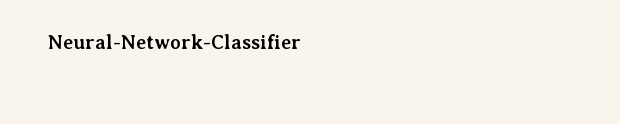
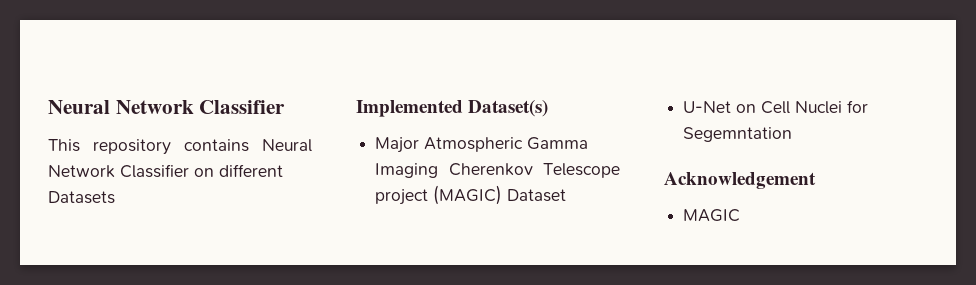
[48,34,301,49] Neural-Network-Classifier -> [48,100,286,114] [48,139,312,155] [48,164,283,178] [48,191,115,204] [356,100,549,117] [375,137,589,153] [375,163,620,178] [375,185,567,205] [683,100,869,114] [683,127,793,142] [664,172,816,189] [683,209,741,222] Neural Network Classifier // This repository contains Neural Network Classifier on different Datasets // Implemented Dataset(s) // Major Atmospheric Gamma Imaging Cherenkov Telescope project (MAGIC) Dataset // U-Net on Cell Nuclei for Segemntation // Acknowledgement // MAGIC

